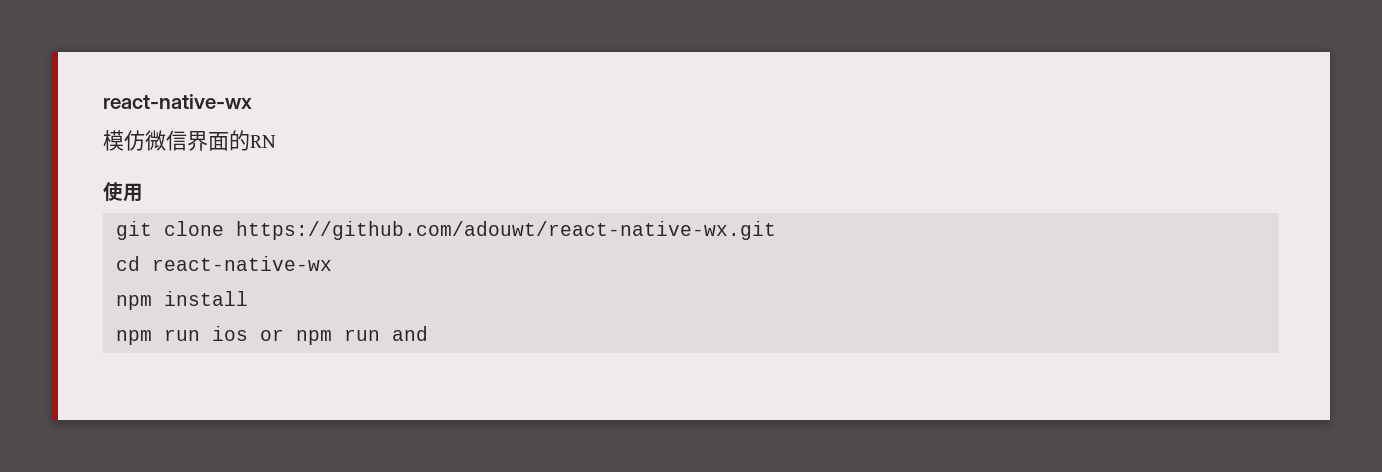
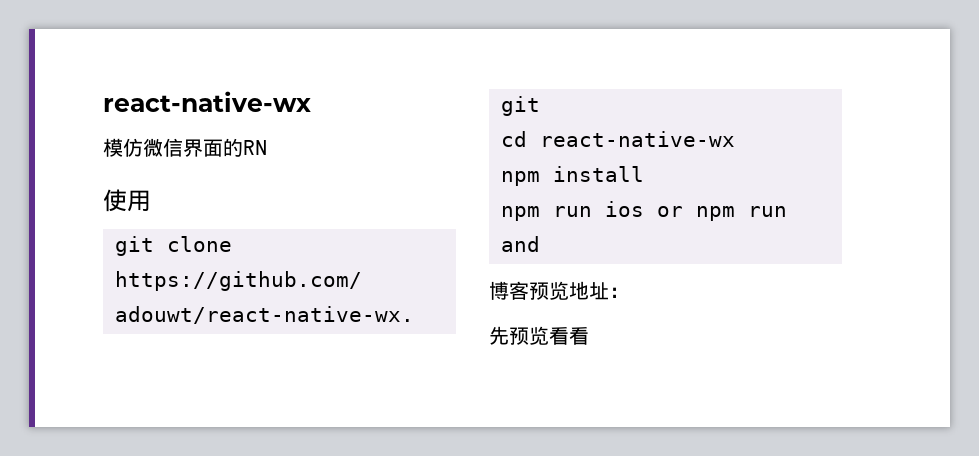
(428, 333) none -> [489,281,629,300] [489,326,589,345] // 博客预览地址： // 先预览看看

